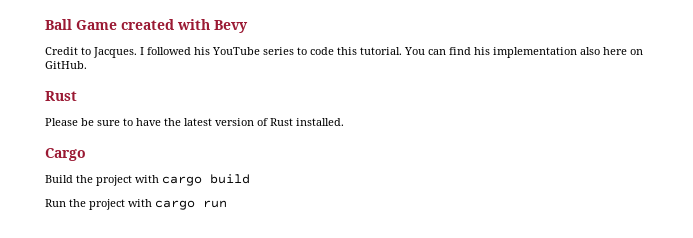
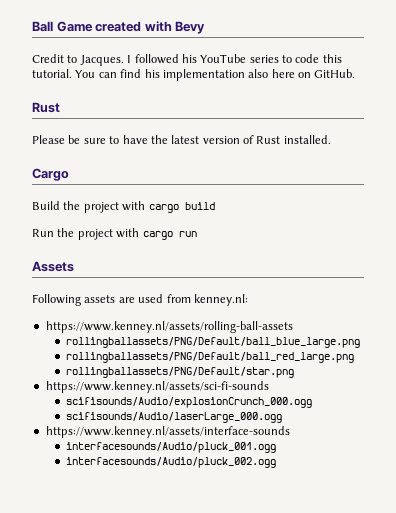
(227, 204) none -> [32,261,74,272] [32,294,248,306] [45,321,293,333] [66,337,361,348] [66,352,355,363] [66,367,295,378] [45,381,269,393] [66,397,313,408] [66,412,283,423] [45,426,290,438] [66,442,277,453] [66,457,277,468] // Assets // Following assets are used from kenney.nl: // https://www.kenney.nl/assets/rolling-ball-assets // rollingballassets/PNG/Default/ball_blue_large.png // rollingballassets/PNG/Default/ball_red_large.png // rollingballassets/PNG/Default/star.png // https://www.kenney.nl/assets/sci-fi-sounds // scifisounds/Audio/explosionCrunch_000.ogg // scifisounds/Audio/laserLarge_000.ogg // https://www.kenney.nl/assets/interface-sounds // interfacesounds/Audio/pluck_001.ogg // interfacesounds/Audio/pluck_002.ogg

